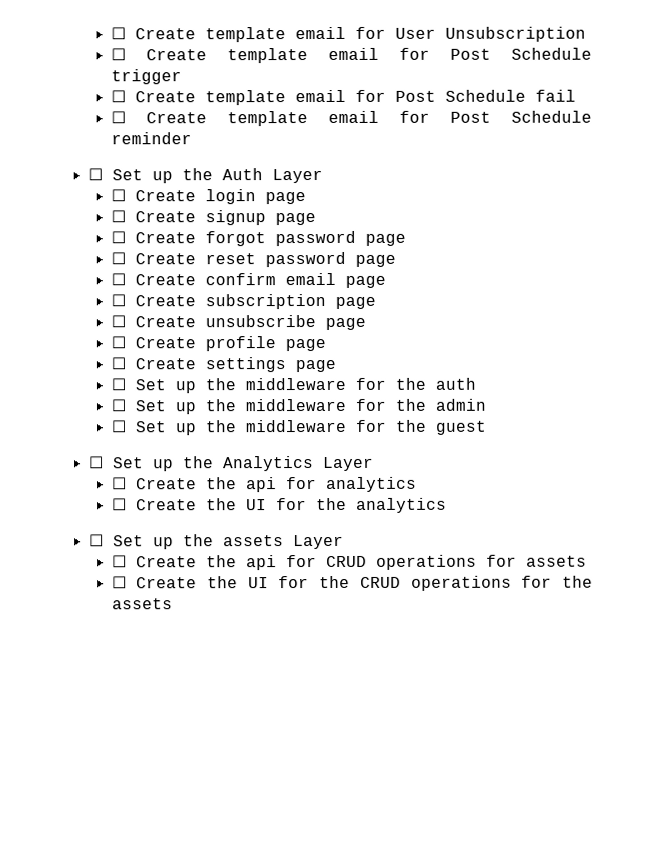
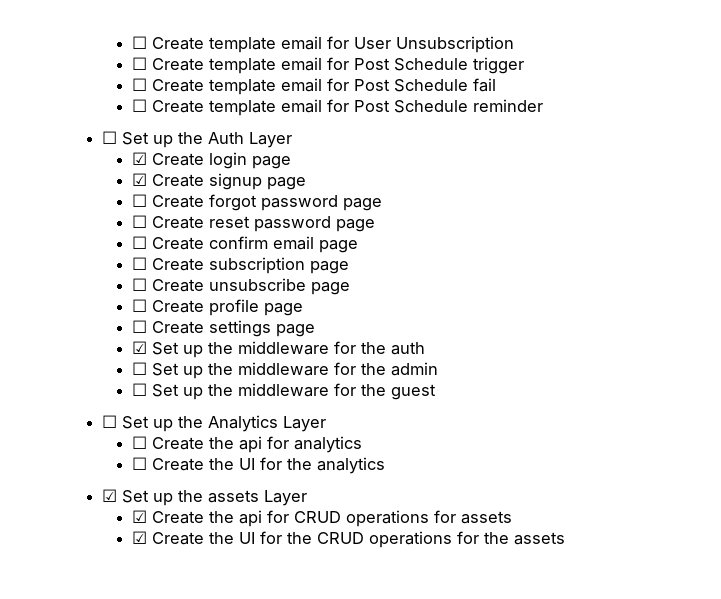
[110,189,126,202] ☐ -> [132,152,148,165] ☑
[110,210,126,223] ☐ -> [132,173,148,186] ☑
[110,378,126,391] ☐ -> [132,341,148,354] ☑
[88,534,104,547] ☐ -> [102,489,118,502] ☑
[111,555,127,568] ☐ -> [132,510,148,523] ☑
[111,576,127,589] ☐ -> [132,531,148,544] ☑

